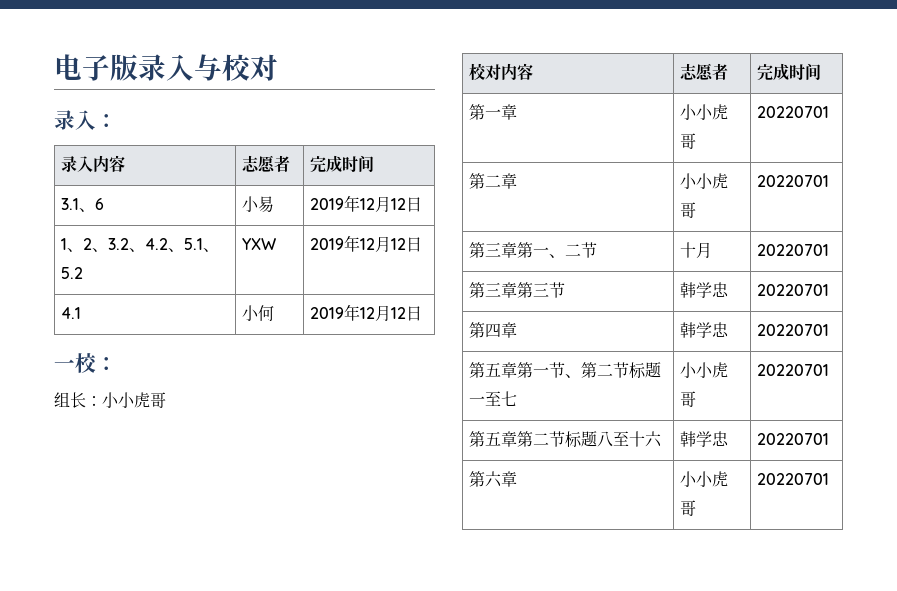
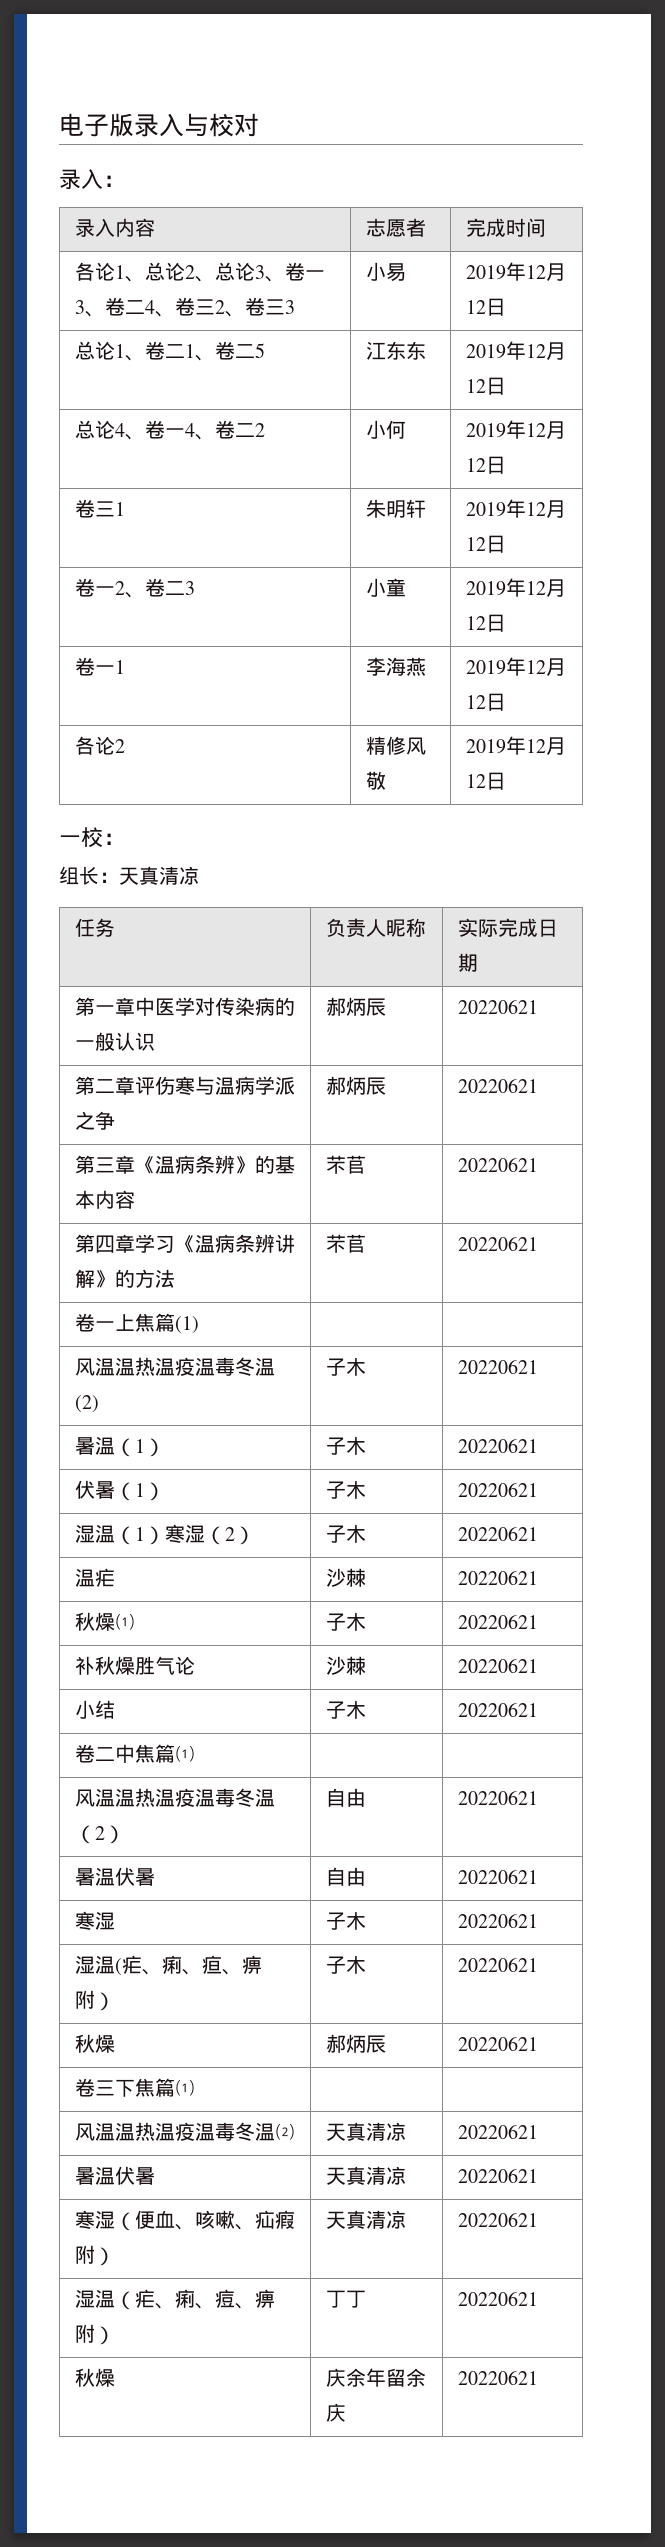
[61,198,105,212] 3.1、6 -> [74,262,325,282] [74,297,295,317] 各论1、总论2、总论3、卷一3、卷二4、卷三2、卷三3
[61,238,220,252] [61,267,84,279] [242,238,277,250] [310,235,423,252] [61,307,82,319] 1、2、3.2、4.2、5.1、5.2 | YXW | 2019年12月12日 // 4.1 -> [74,341,265,361] [365,341,426,360] [465,341,566,360] [465,377,506,395] [74,420,265,440] 总论1、卷二1、卷二5 | 江东东 | 2019年12月12日 // 总论4、卷一4、卷二2
[54,353,117,373] [54,392,166,408] [469,63,534,81] [680,63,729,80] [757,63,822,81] [469,104,518,120] [680,104,729,120] [680,133,697,149] [757,106,830,118] [469,173,518,189] [680,173,729,189] [680,202,697,218] [757,175,830,187] [469,242,598,258] [680,242,713,258] [757,244,830,256] [469,282,566,298] [680,282,730,298] [757,284,830,296] [469,322,518,338] [680,322,730,338] [757,324,830,336] [469,362,662,379] [469,391,518,406] [680,362,729,378] [680,391,697,407] [757,364,830,376] [469,431,663,448] [680,431,730,447] [757,433,830,445] [469,471,518,487] [680,471,729,487] [680,500,697,516] [757,473,830,485] // 一校： // 组长：小小虎哥 // 校对内容 | 志愿者 | 完成时间 // 第一章 | 小小虎哥 | 20220701 // 第二章 | 小小虎哥 | 20220701 // 第三章第一、二节 | 十月 | 20220701 // 第三章第三节 | 韩学忠 | 20220701 // 第四章 | 韩学忠 | 20220701 // 第五章第一节、第二节标题一至七 | 小小虎哥 | 20220701 // 第五章第二节标题八至十六 | 韩学忠 | 20220701 // 第六章 | 小小虎哥 | 20220701 -> [74,499,125,518] [365,499,426,518] [465,499,566,518] [465,535,506,553] [74,578,195,598] [365,578,406,597] [465,578,566,597] [465,614,506,632] [74,657,125,676] [365,657,426,676] [465,657,566,676] [465,693,506,711] [74,736,125,755] [365,736,426,755] [365,771,386,790] [465,736,566,755] [465,772,506,790] [59,827,125,848] [59,866,199,885] [74,918,115,937] [325,918,426,938] [457,918,558,937] [457,953,478,972] [74,997,295,1016] [74,1032,155,1051] [325,997,386,1016] [457,999,538,1014] [74,1076,295,1095] [74,1111,115,1130] [325,1076,386,1095] [457,1078,538,1093] [74,1155,295,1174] [74,1190,135,1209] [325,1155,366,1174] [457,1157,538,1172] [74,1234,295,1253] [74,1269,175,1288] [325,1234,366,1253] [457,1236,538,1251] [74,1313,199,1334] [74,1357,275,1376] [74,1395,99,1413] [325,1358,366,1376] [457,1359,538,1374] [74,1436,165,1457] [325,1437,366,1455] [457,1438,538,1453] [74,1480,165,1501] [325,1481,366,1499] [457,1482,538,1497] [74,1524,255,1545] [325,1525,366,1543] [457,1526,538,1541] [74,1568,115,1587] [325,1568,366,1587] [457,1570,538,1585] [74,1612,135,1631] [325,1613,366,1631] [457,1614,538,1629] [74,1656,195,1675] [325,1656,366,1675] [457,1658,538,1673] [74,1700,115,1719] [325,1701,366,1719] [457,1702,538,1717] [74,1744,195,1763] [74,1788,275,1807] [74,1825,125,1844] [325,1788,366,1807] [457,1790,538,1805] [74,1867,155,1886] [325,1867,366,1886] [457,1869,538,1884] [74,1911,115,1930] [325,1912,366,1930] [457,1913,538,1928] [74,1955,262,1976] [74,1990,115,2011] [325,1956,366,1974] [457,1957,538,1972] [74,2034,115,2053] [325,2034,386,2053] [457,2036,538,2051] [74,2078,195,2097] [74,2122,295,2141] [325,2122,406,2141] [457,2124,538,2139] [74,2166,155,2185] [325,2166,406,2185] [457,2168,538,2183] [74,2210,295,2231] [74,2245,115,2266] [325,2210,406,2229] [457,2212,538,2227] [74,2289,275,2310] [74,2324,115,2345] [325,2290,366,2308] [457,2291,538,2306] [74,2368,115,2387] [325,2368,426,2387] [325,2403,346,2422] [457,2370,538,2385] // 卷三1 | 朱明轩 | 2019年12月12日 // 卷一2、卷二3 | 小童 | 2019年12月12日 // 卷一1 | 李海燕 | 2019年12月12日 // 各论2 | 精修风敬 | 2019年12月12日 // 一校： // 组长：天真清凉 // 任务 | 负责人昵称 | 实际完成日期 // 第一章中医学对传染病的一般认识 | 郝炳辰 | 20220621 // 第二章评伤寒与温病学派之争 | 郝炳辰 | 20220621 // 第三章《温病条辨》的基本内容 | 芣苢 | 20220621 // 第四章学习《温病条辨讲解》的方法 | 芣苢 | 20220621 // 卷一上焦篇(1) | | // 风温温热温疫温毒冬温(2) | 子木 | 20220621 // 暑温（1） | 子木 | 20220621 // 伏暑（1） | 子木 | 20220621 // 湿温（1）寒湿（2） | 子木 | 20220621 // 温疟 | 沙棘 | 20220621 // 秋燥⑴ | 子木 | 20220621 // 补秋燥胜气论 | 沙棘 | 20220621 // 小结 | 子木 | 20220621 // 卷二中焦篇⑴ | | // 风温温热温疫温毒冬温（2） | 自由 | 20220621 // 暑温伏暑 | 自由 | 20220621 // 寒湿 | 子木 | 20220621 // 湿温(疟、痢、疸、痹附） | 子木 | 20220621 // 秋燥 | 郝炳辰 | 20220621 // 卷三下焦篇⑴ | | // 风温温热温疫温毒冬温⑵ | 天真清凉 | 20220621 // 暑温伏暑 | 天真清凉 | 20220621 // 寒湿（便血、咳嗽、疝瘕附） | 天真清凉 | 20220621 // 湿温（疟、痢、痘、痹附） | 丁丁 | 20220621 // 秋燥 | 庆余年留余庆 | 20220621

